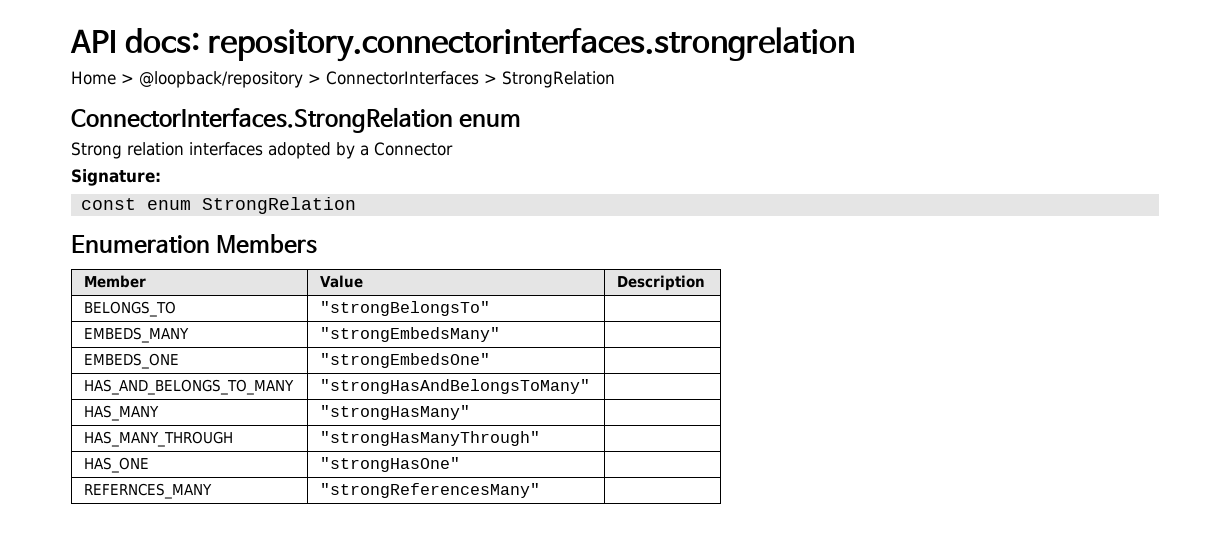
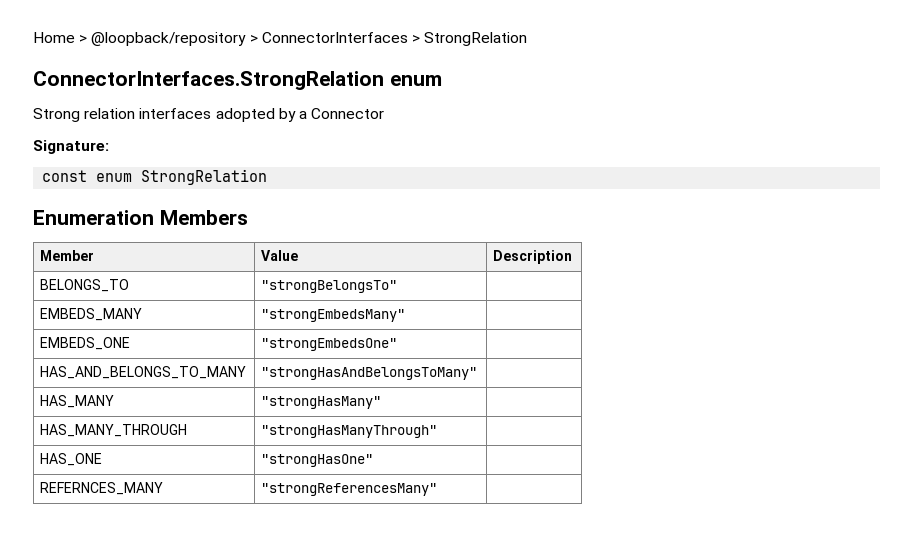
[70,27,856,62] API docs: repository.connectorinterfaces.strongrelation // -> (33, 37) none

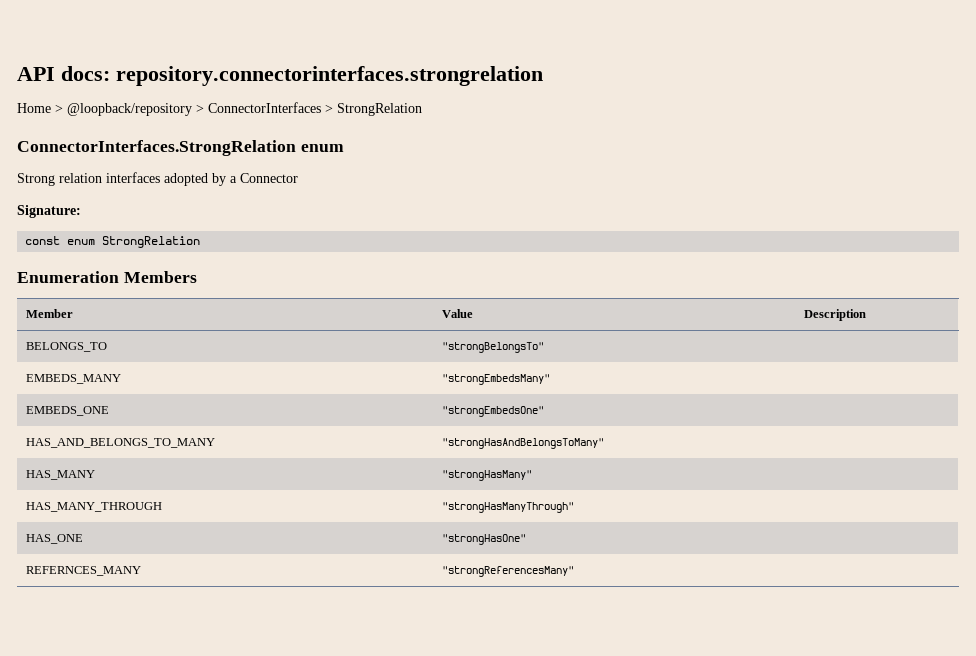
(33, 37) none -> [17,66,543,86] API docs: repository.connectorinterfaces.strongrelation //

